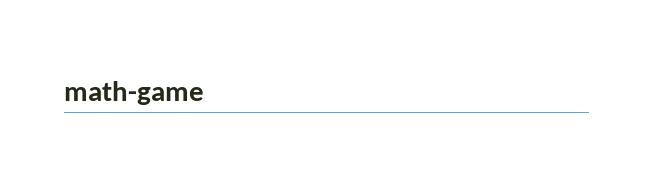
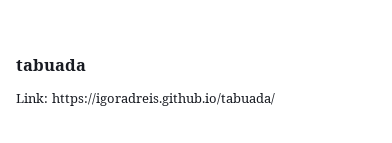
[64,81,204,105] math-game -> [16,59,86,71] [16,93,275,106] tabuada // Link: https://igoradreis.github.io/tabuada/

